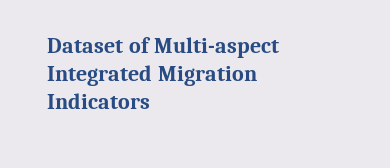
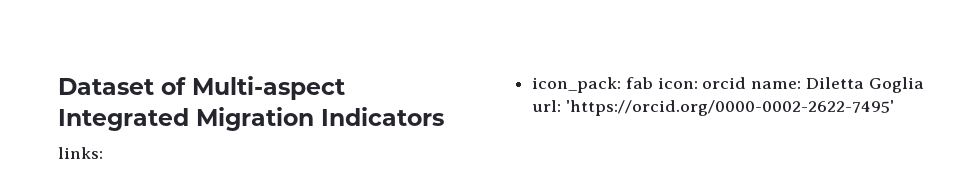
(150, 101) none -> [58,147,103,159] [532,77,924,93] [532,100,894,116] // links: // icon_pack: fab icon: orcid name: Diletta Goglia url: 'https://orcid.org/0000-0002-2622-7495'

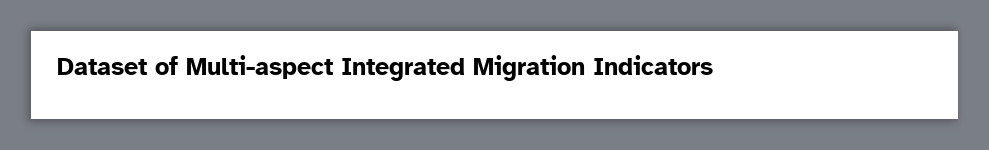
[58,147,103,159] [532,77,924,93] [532,100,894,116] // links: // icon_pack: fab icon: orcid name: Diletta Goglia url: 'https://orcid.org/0000-0002-2622-7495' -> (713, 65) none

